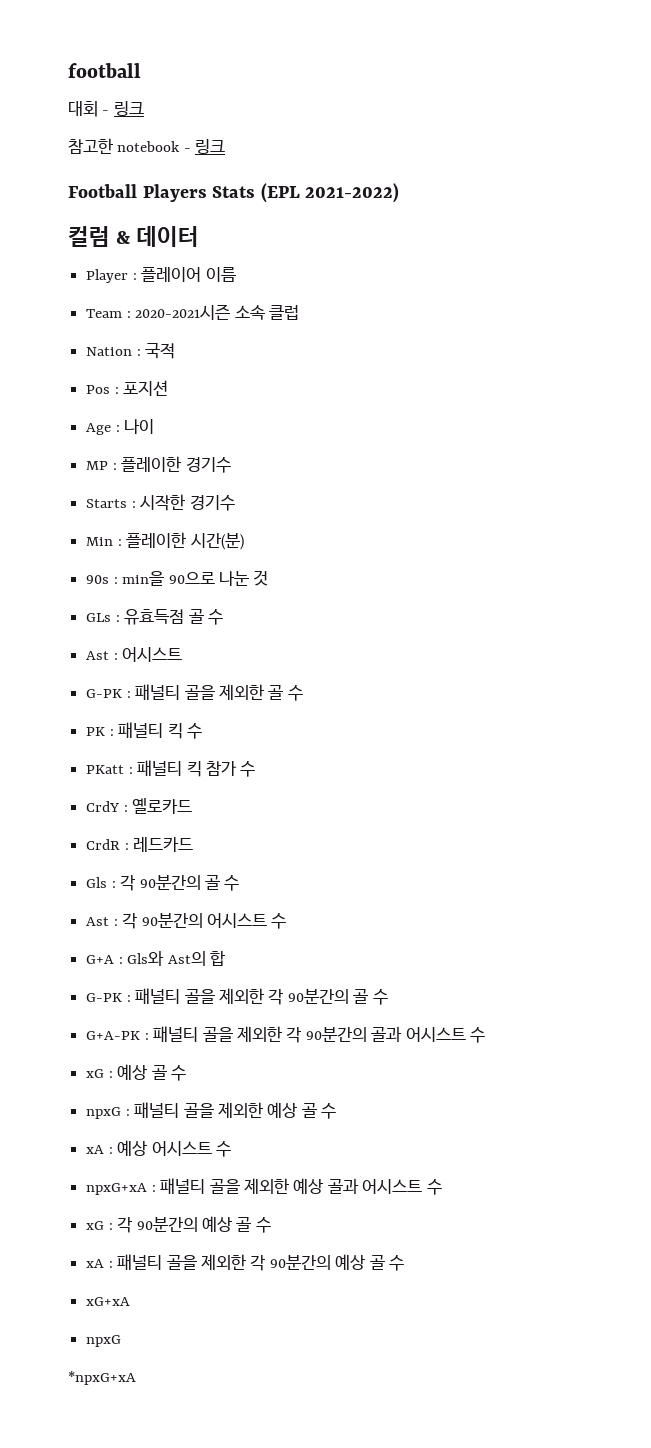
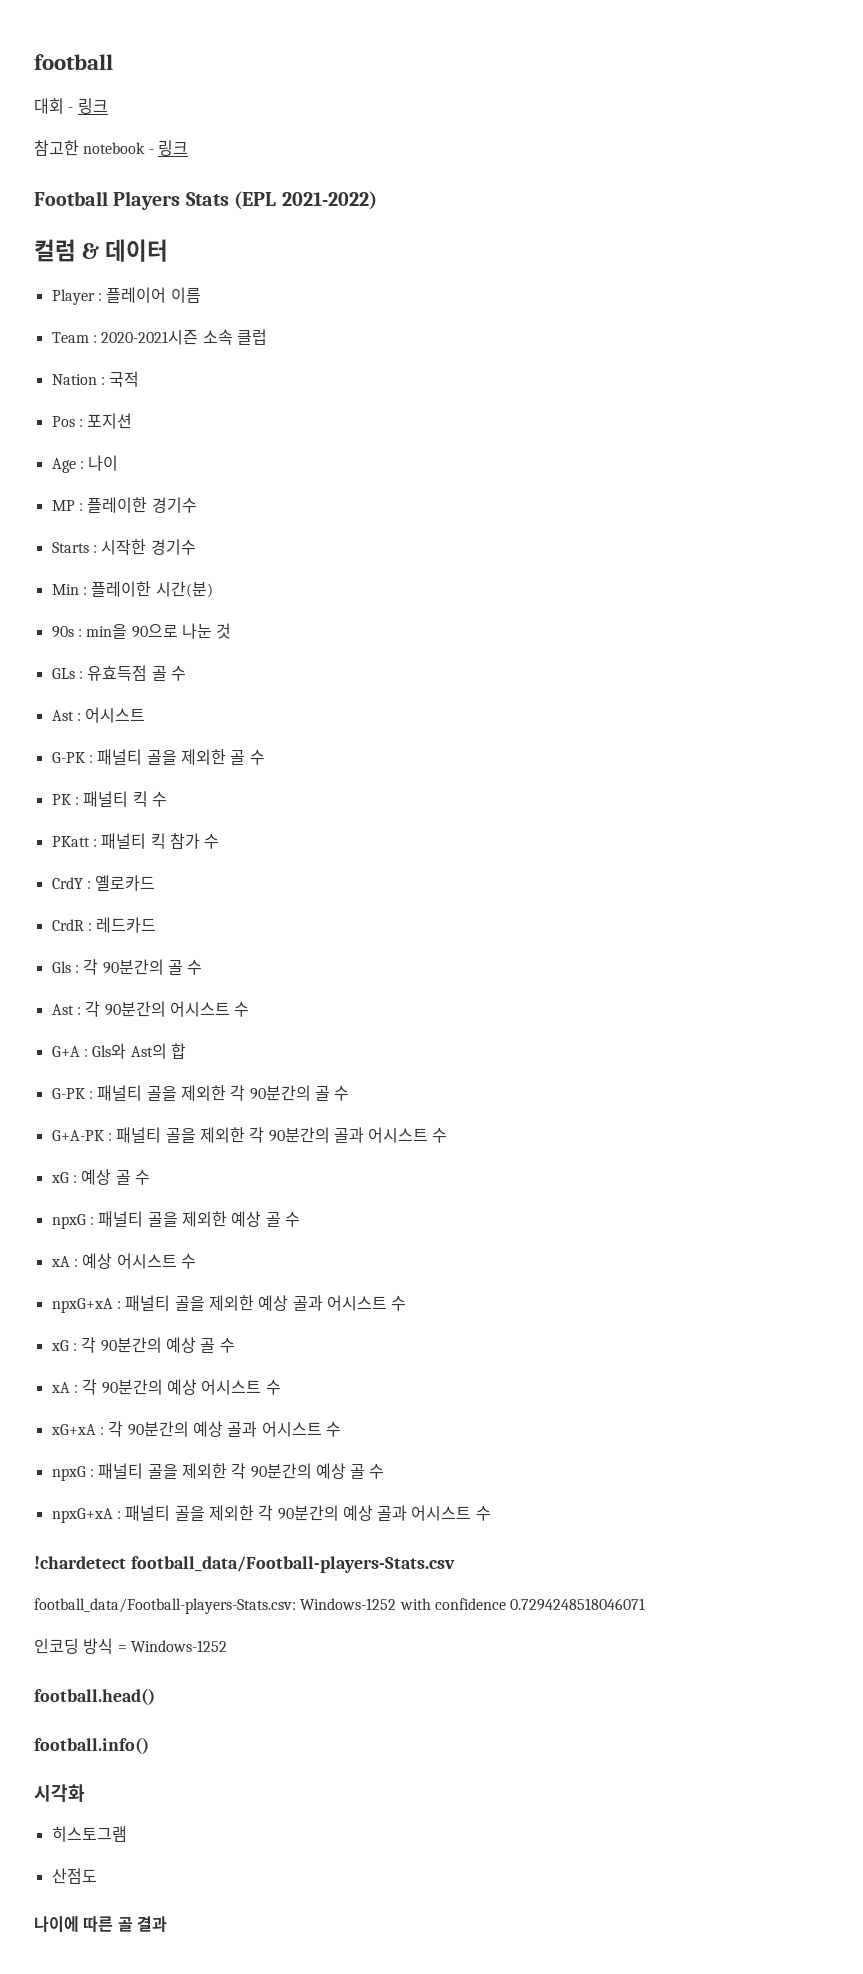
(113, 1264) none -> [82,1379,281,1395] [50,1421,341,1437] [51,1466,94,1481] 각 90분간의 예상 어시스트 수 // xG+xA : 각 90분간의 예상 골과 어시스트 수 // npxG :
[86,1297,131,1306] [86,1335,122,1347] [68,1371,136,1385] xG+xA // npxG // *npxG+xA -> [51,1505,491,1523] [34,1556,455,1573] [34,1598,646,1614] [34,1638,227,1654] [34,1688,155,1705] [34,1737,149,1754] [34,1784,85,1802] [51,1826,127,1842] [51,1868,97,1884] [34,1916,167,1933] npxG+xA : 패널티 골을 제외한 각 90분간의 예상 골과 어시스트 수 // !chardetect football_data/Football-players-Stats.csv // football_data/Football-players-Stats.csv: Windows-1252 with confidence 0.7294248518046071 // 인코딩 방식 = Windows-1252 // football.head() // football.info() // 시각화 // 히스토그램 // 산점도 // 나이에 따른 골 결과

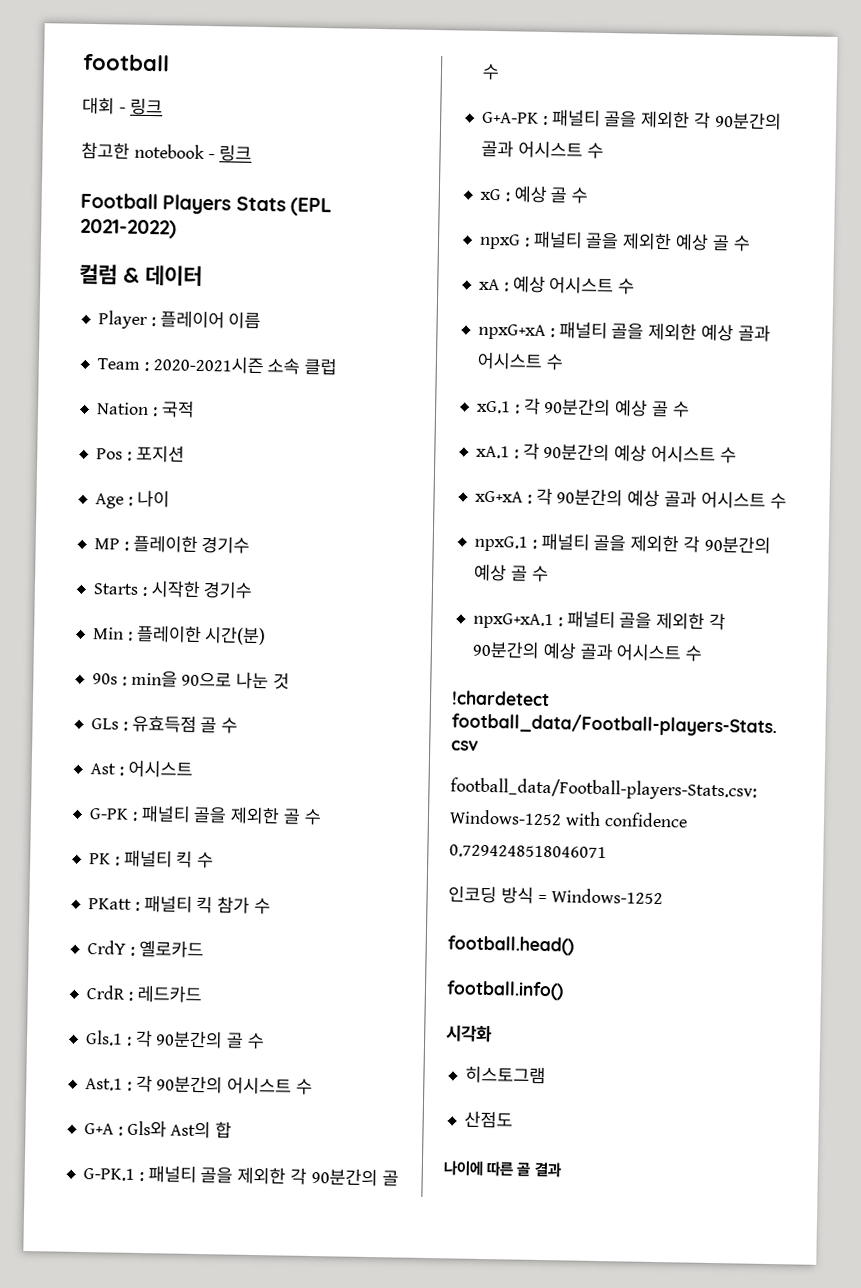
[51,961,71,973] Gls -> [84,1030,123,1046] Gls.1
[51,1004,74,1015] Ast -> [84,1078,123,1091] Ast.1
[51,1088,85,1099] G-PK -> [82,1168,135,1181] G-PK.1
[50,1340,69,1351] xG -> [476,400,511,414] xG.1
[50,1382,70,1393] xA -> [475,445,510,459] xA.1
[51,1466,86,1481] npxG -> [473,535,528,552] npxG.1
[51,1508,113,1523] npxG+xA -> [472,612,554,630] npxG+xA.1

